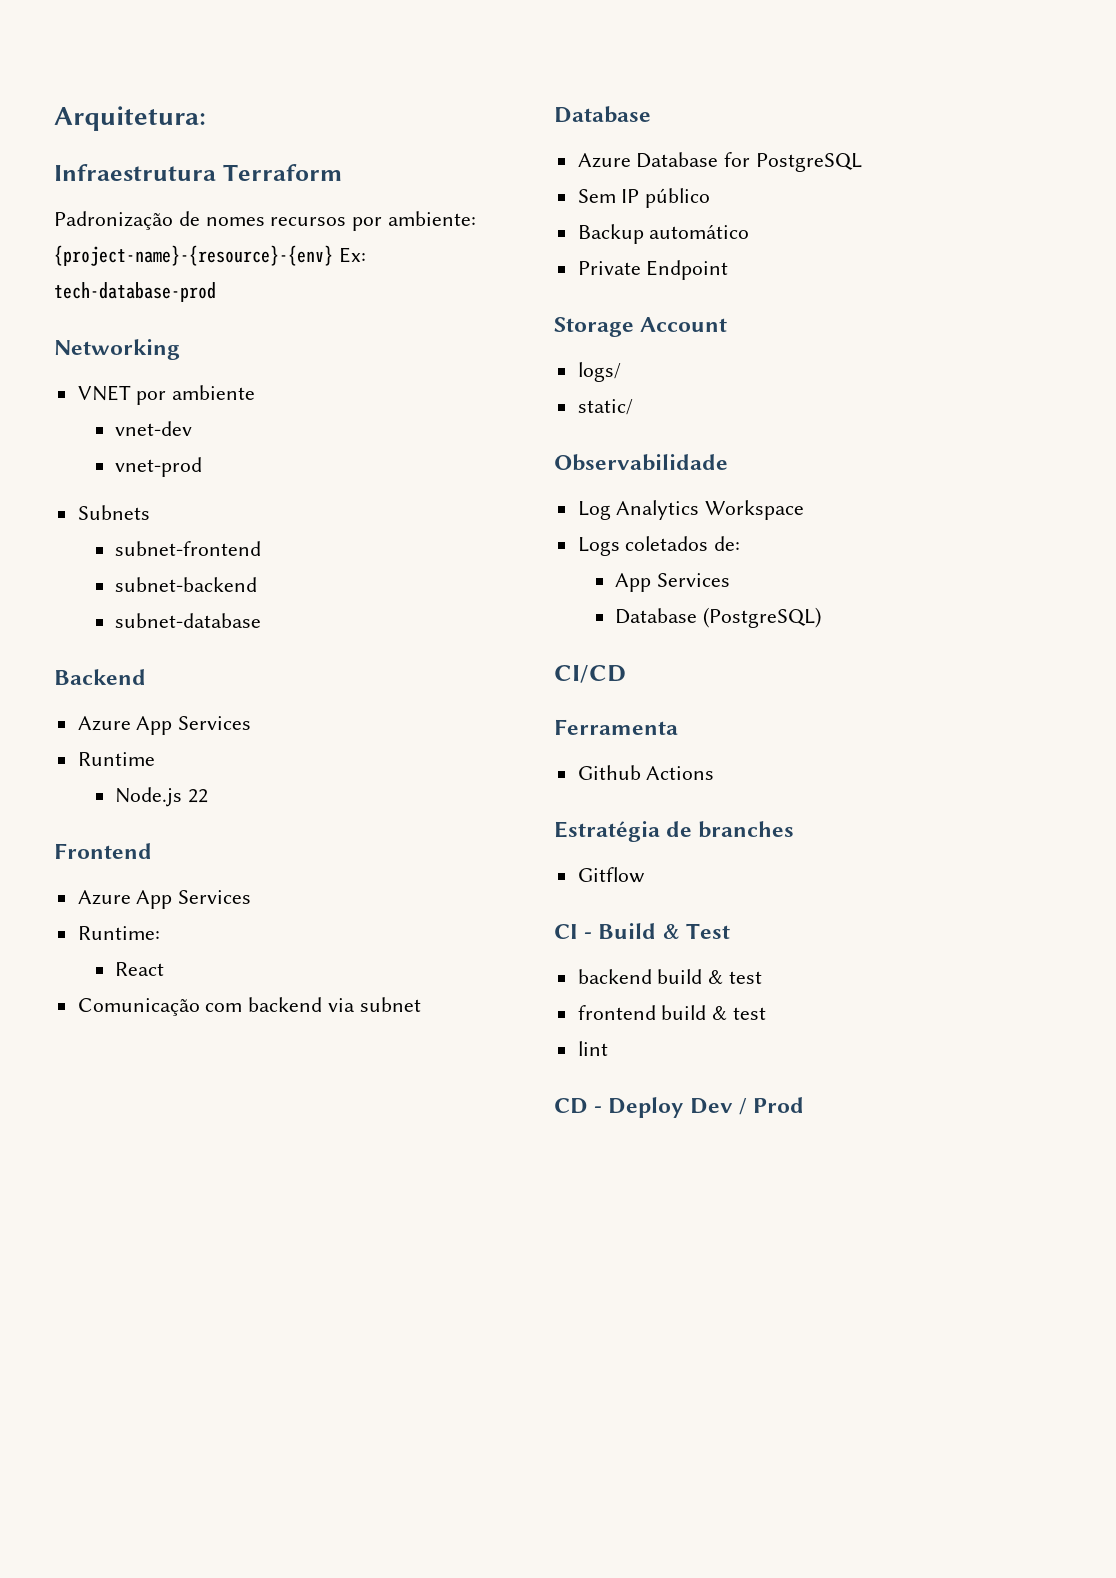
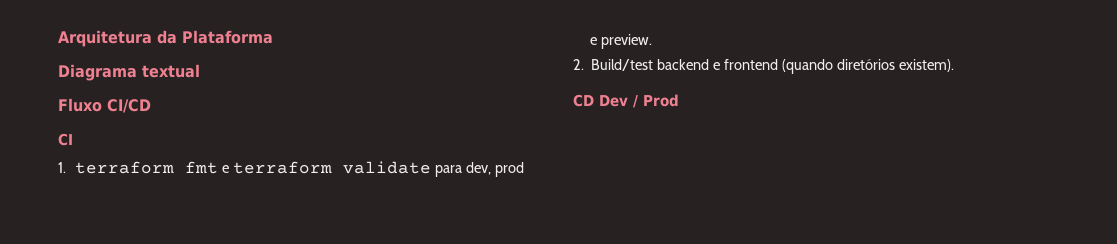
[54,106,206,131] [54,164,342,181] [54,211,477,231] [54,245,366,266] [54,282,216,302] [54,339,180,360] [77,385,256,405] [115,421,193,436] [115,457,203,477] [77,505,150,520] [115,541,262,556] [115,577,258,592] [115,613,262,628] [54,669,146,685] [77,716,252,735] [77,752,155,766] [115,787,209,807] [54,843,152,859] [77,890,252,909] [77,926,160,940] [115,962,165,976] [77,997,421,1016] [554,106,651,123] [577,152,863,172] [577,188,711,208] [577,224,750,244] [577,260,729,280] [554,317,728,337] [577,362,621,382] [577,399,633,415] [554,454,728,471] [577,500,805,520] [577,536,741,556] [615,573,731,592] [615,607,822,628] [554,665,626,683] [554,719,678,735] [577,765,715,780] [554,821,795,842] [577,867,645,883] [554,923,730,939] [577,969,763,984] [577,1005,767,1020] [577,1041,608,1056] Arquitetura: // Infraestrutura Terraform // Padronização de nomes recursos por ambiente: {project-name}-{resource}-{env} Ex: tech-database-prod // Networking // VNET por ambiente // vnet-dev // vnet-prod // Subnets // subnet-frontend // subnet-backend // subnet-database // Backend // Azure App Services // Runtime // Node.js 22 // Frontend // Azure App Services // Runtime: // React // Comunicação com backend via subnet // Database // Azure Database for PostgreSQL // Sem IP público // Backup automático // Private Endpoint // Storage Account // logs/ // static/ // Observabilidade // Log Analytics Workspace // Logs coletados de: // App Services // Database (PostgreSQL) // CI/CD // Ferramenta // Github Actions // Estratégia de branches // Gitflow // CI - Build & Test // backend build & test // frontend build & test // lint -> [58,30,273,47] [58,64,200,81] [58,98,151,113] [58,133,73,146] [58,161,524,177] [590,34,653,49] [573,59,954,74] Arquitetura da Plataforma // Diagrama textual // Fluxo CI/CD // CI // 1. terraform fmt e terraform validate para dev, prod e preview. // 2. Build/test backend e frontend (quando diretórios existem).
[594,1097,684,1118] - Deploy -> (594, 100) none

